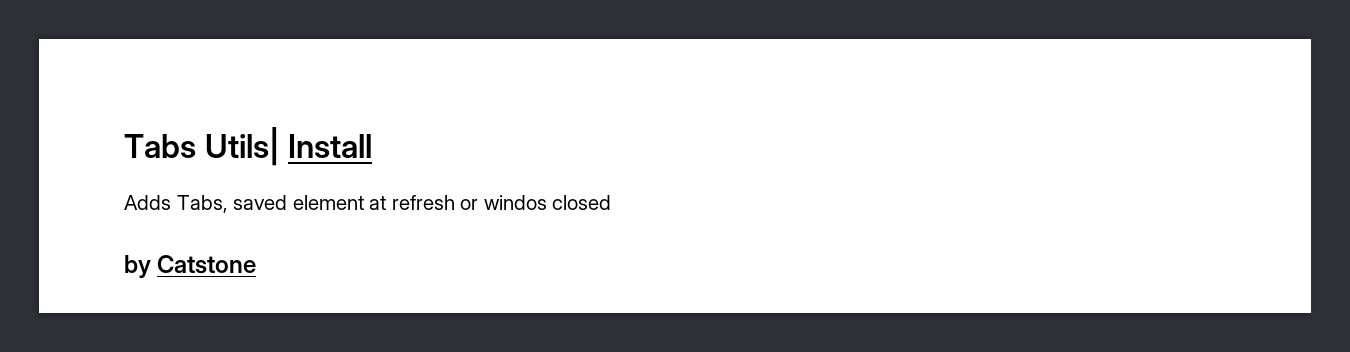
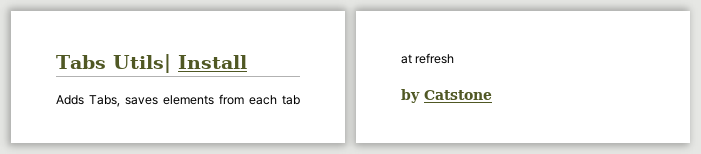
[233,195,364,210] saved element -> [125,94,300,105] saves elements from each tab
[460,195,612,210] or windos closed -> (455, 58) none

